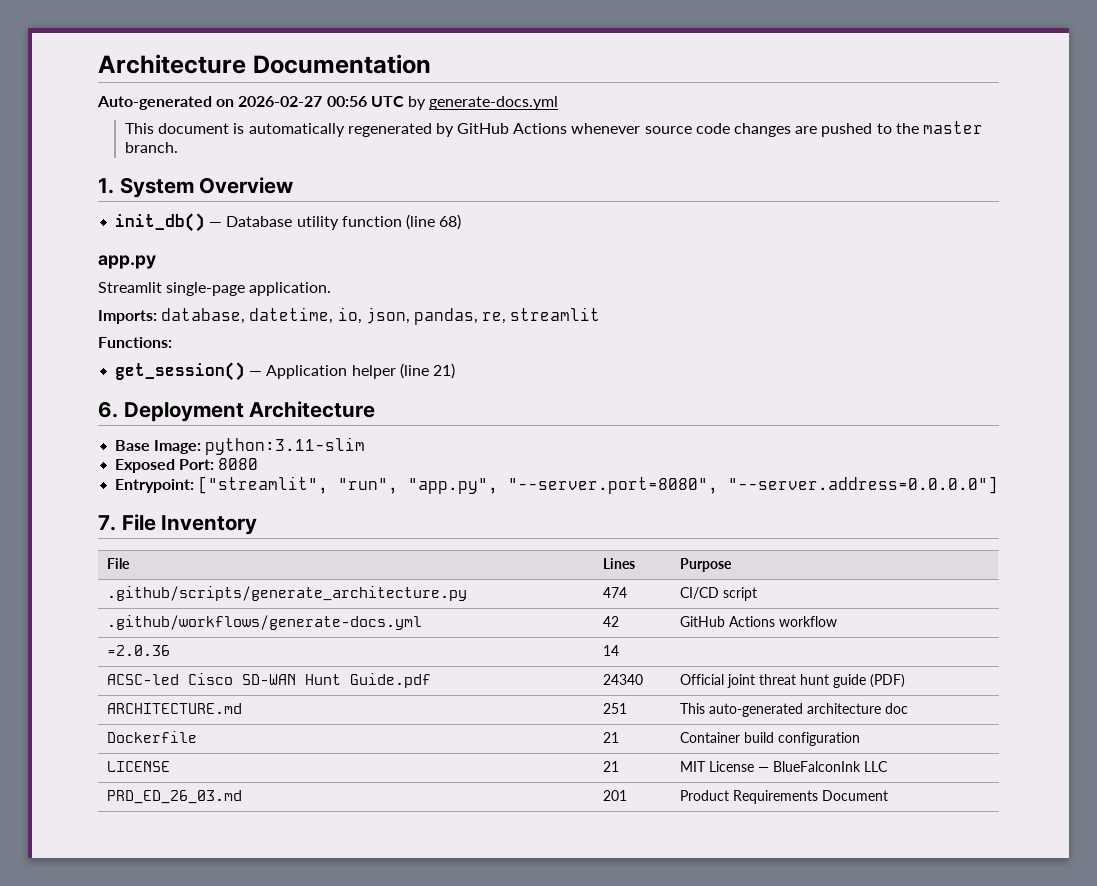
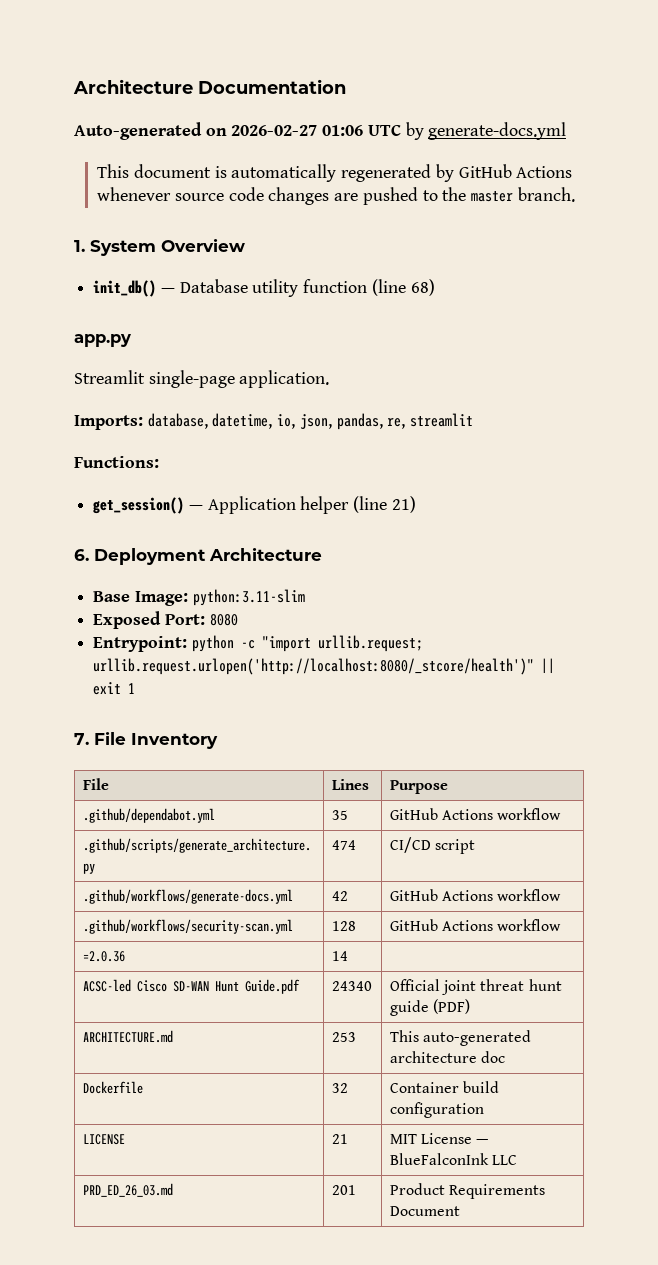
[326,96,367,107] 00:56 -> [322,125,364,136] 01:06
[198,476,999,494] ["streamlit", "run", "app.py", "--server.port=8080", "--server.address=0.0.0.0"] -> [191,635,423,652] [93,658,556,675] [93,682,136,695] python -c "import urllib.request; urllib.request.urlopen('http://localhost:8080/_stcore/health')" || exit 1
(732, 565) none -> [82,808,215,823] [331,810,348,820] [389,808,562,820] // .github/dependabot.yml | 35 | GitHub Actions workflow
(837, 621) none -> [82,919,293,934] [331,921,356,931] [389,919,562,931] // .github/workflows/security-scan.yml | 128 | GitHub Actions workflow
[602,703,627,714] 251 -> [331,1032,356,1042] 253
[602,732,619,743] 21 -> [331,1083,348,1093] 32

